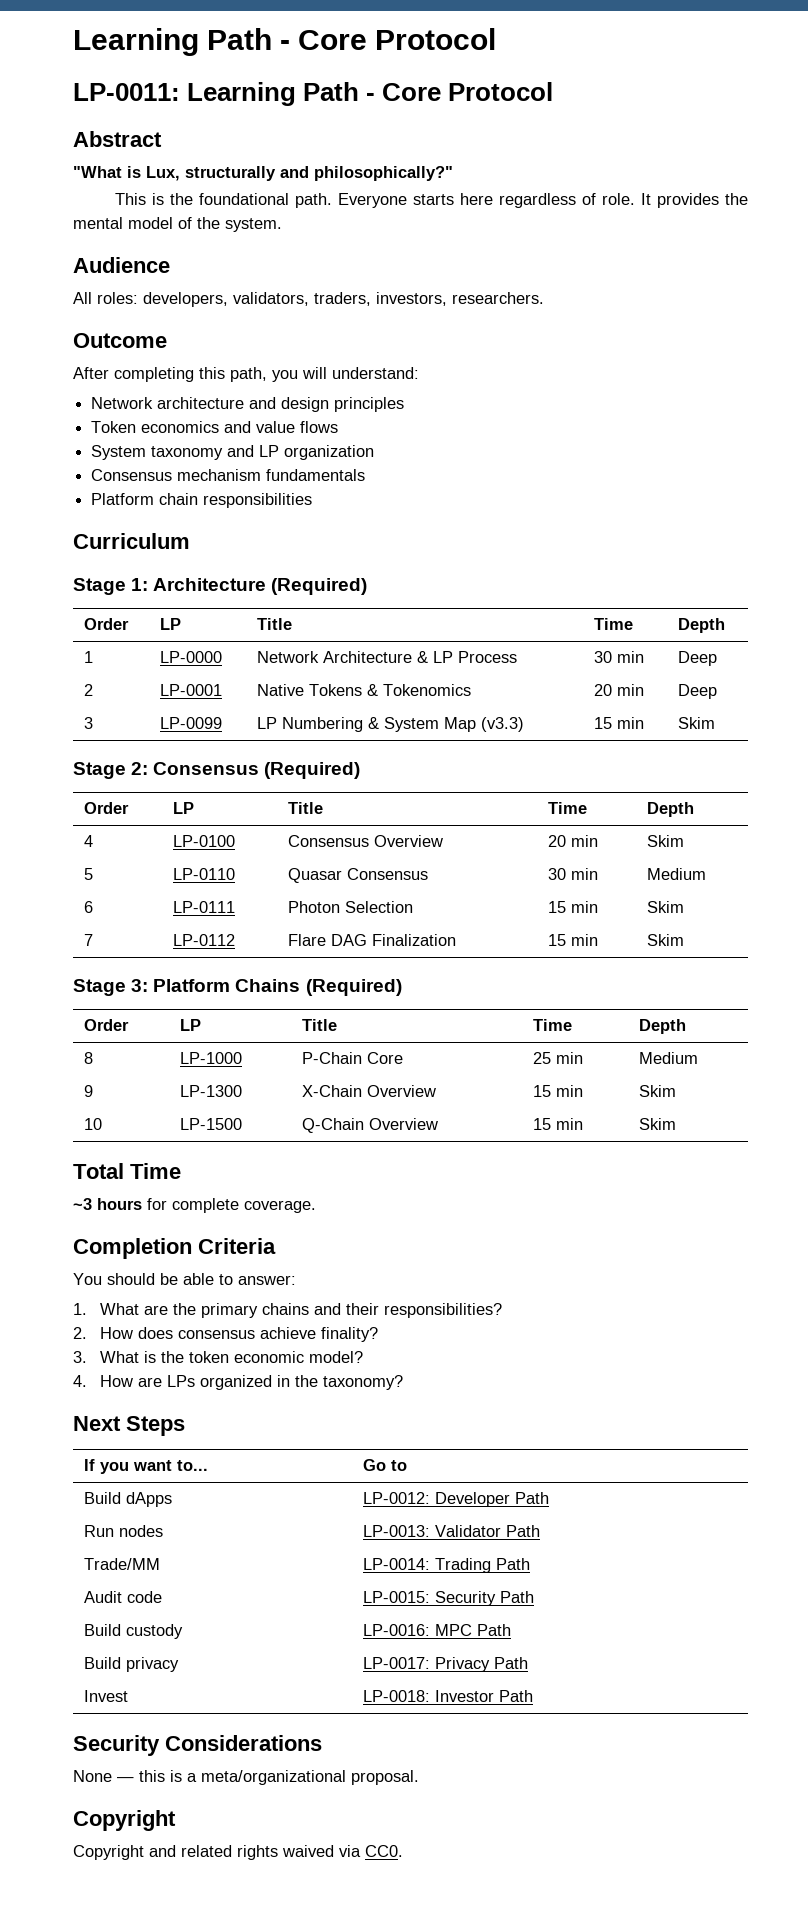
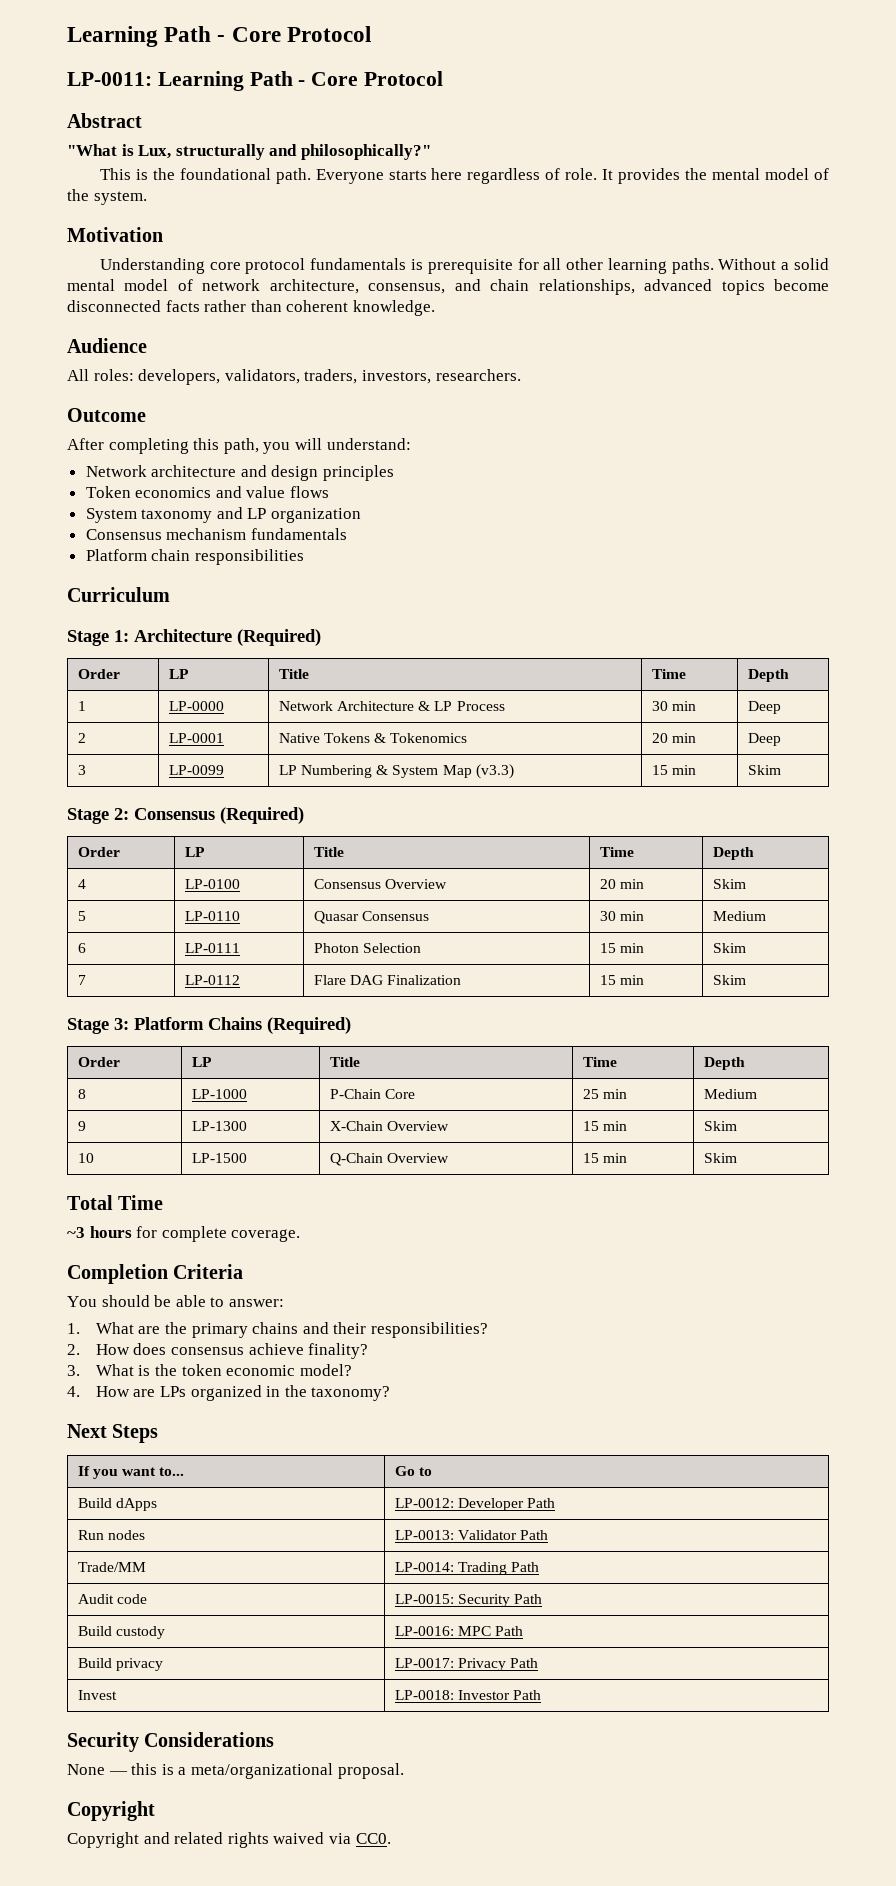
(282, 225) none -> [67,227,163,242] [99,258,829,274] [67,279,829,295] [67,300,435,316] // Motivation // Understanding core protocol fundamentals is prerequisite for all other learning paths. Without a solid mental model of network architecture, consensus, and chain relationships, advanced topics become disconnected facts rather than coherent knowledge.

